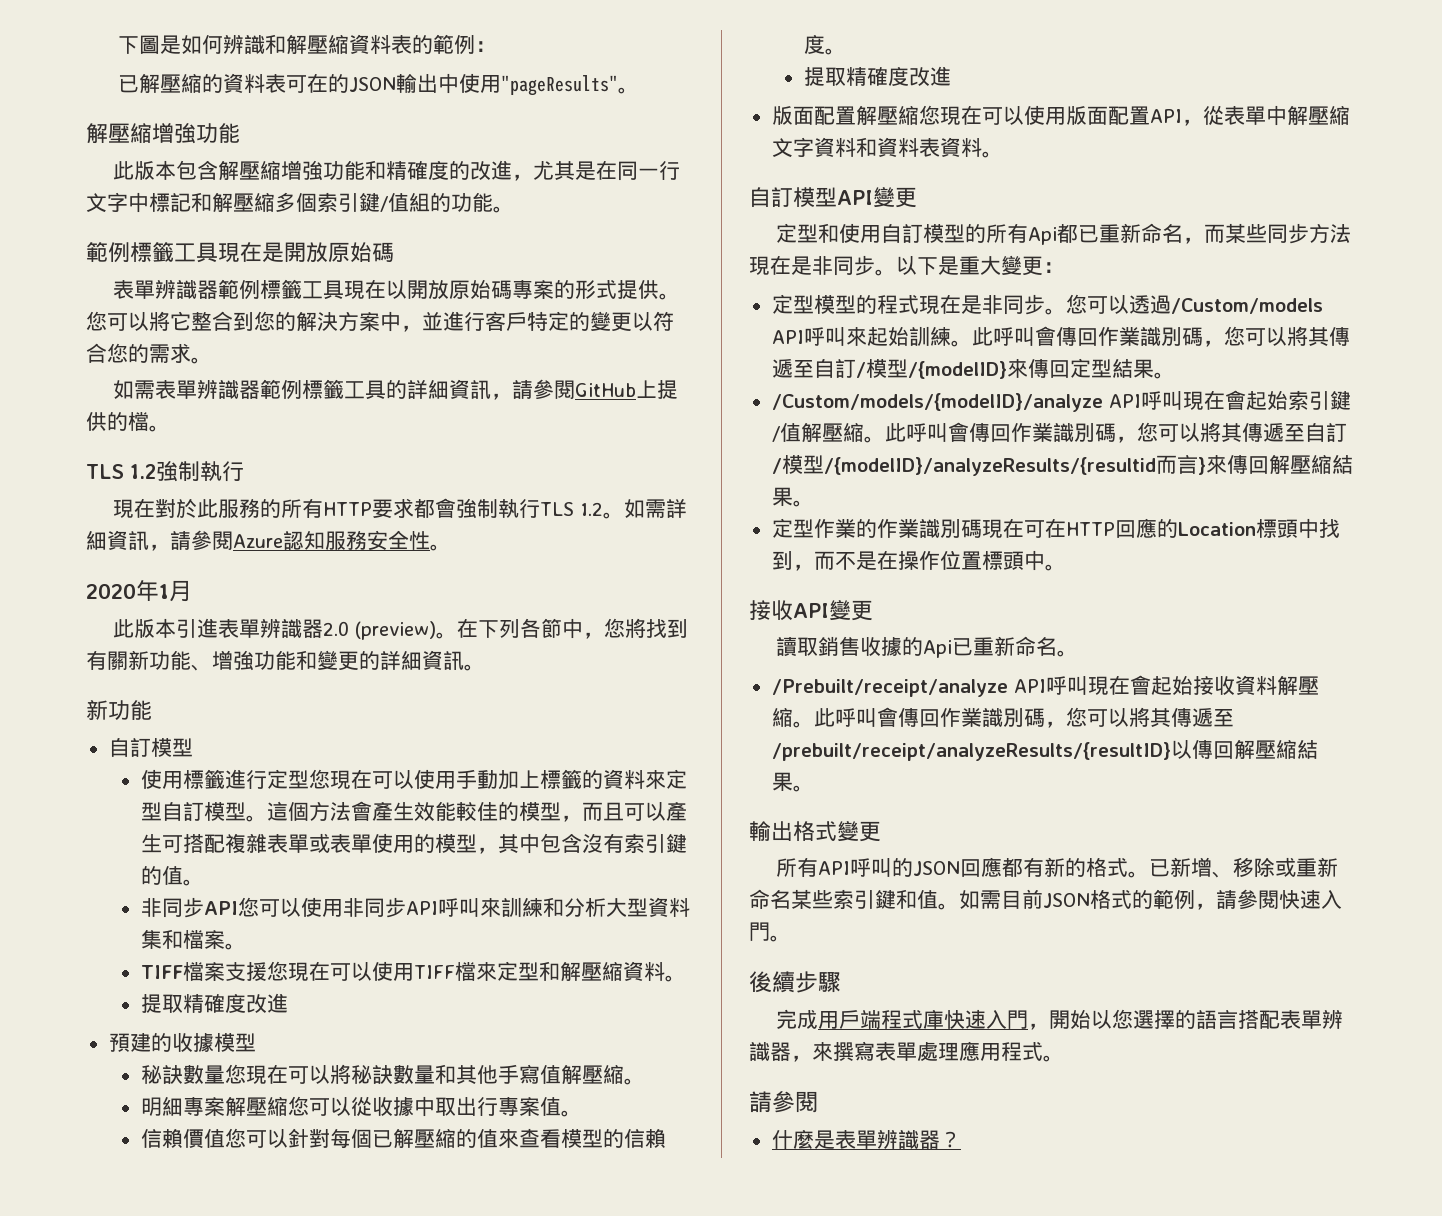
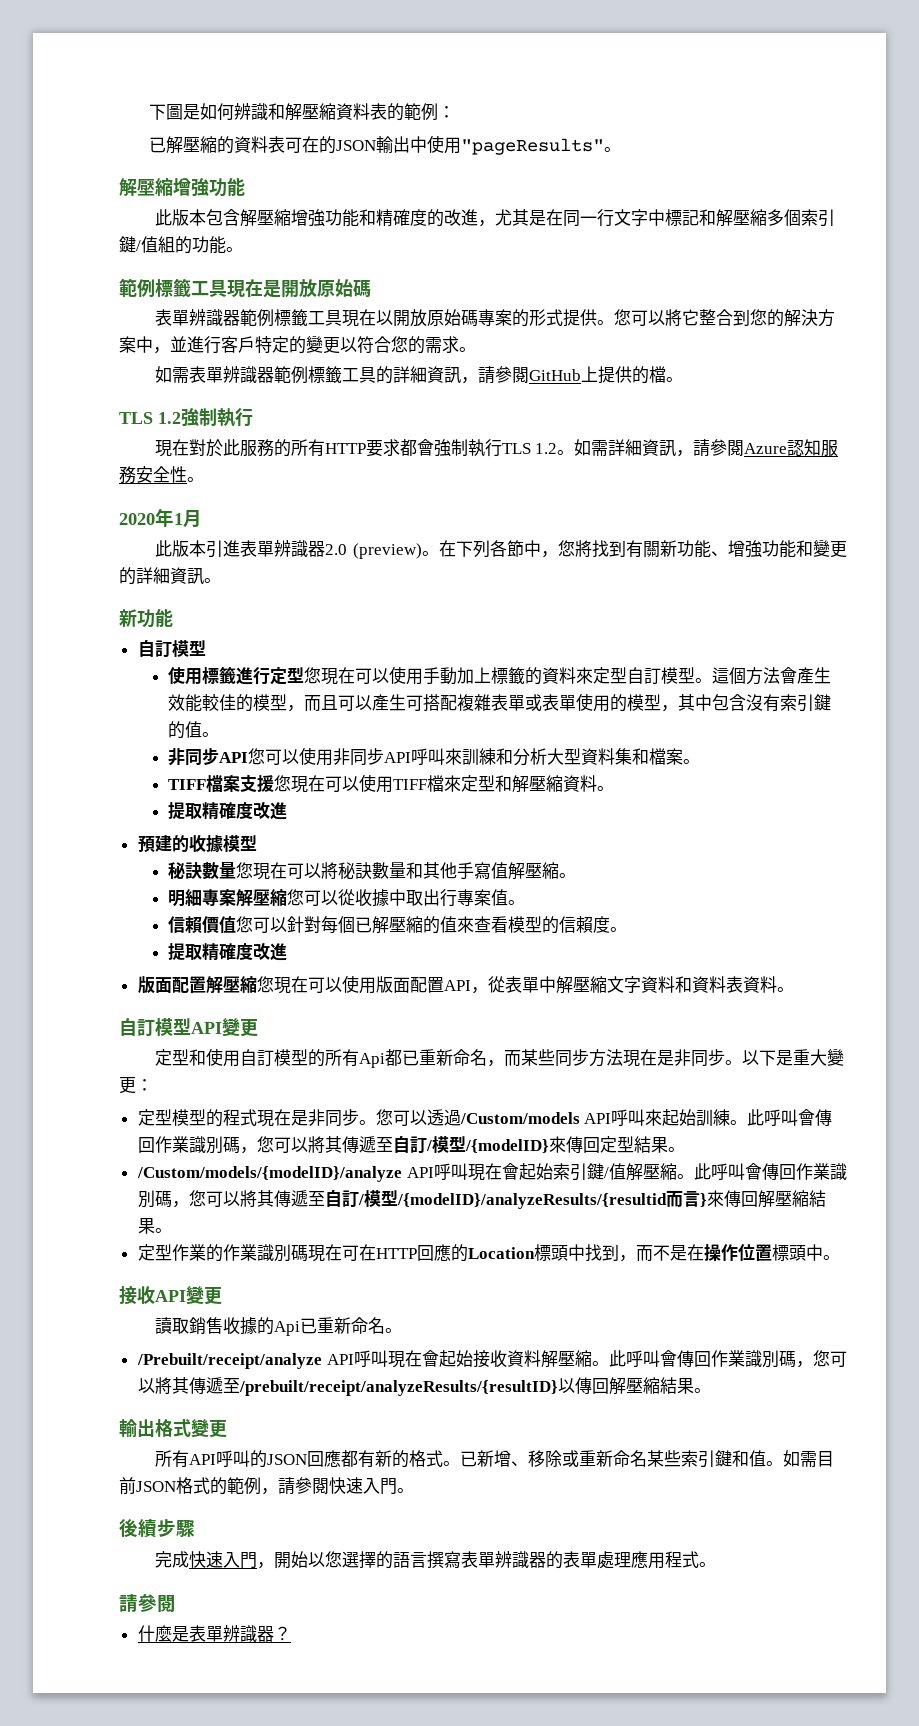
[818,1009,945,1029] 用戶端程式庫 -> (189, 1559) none
[1238,1009,1344,1029] [749,1041,875,1062] 搭配表單辨識器，來撰寫 -> [426,1551,563,1569] 撰寫表單辨識器的

